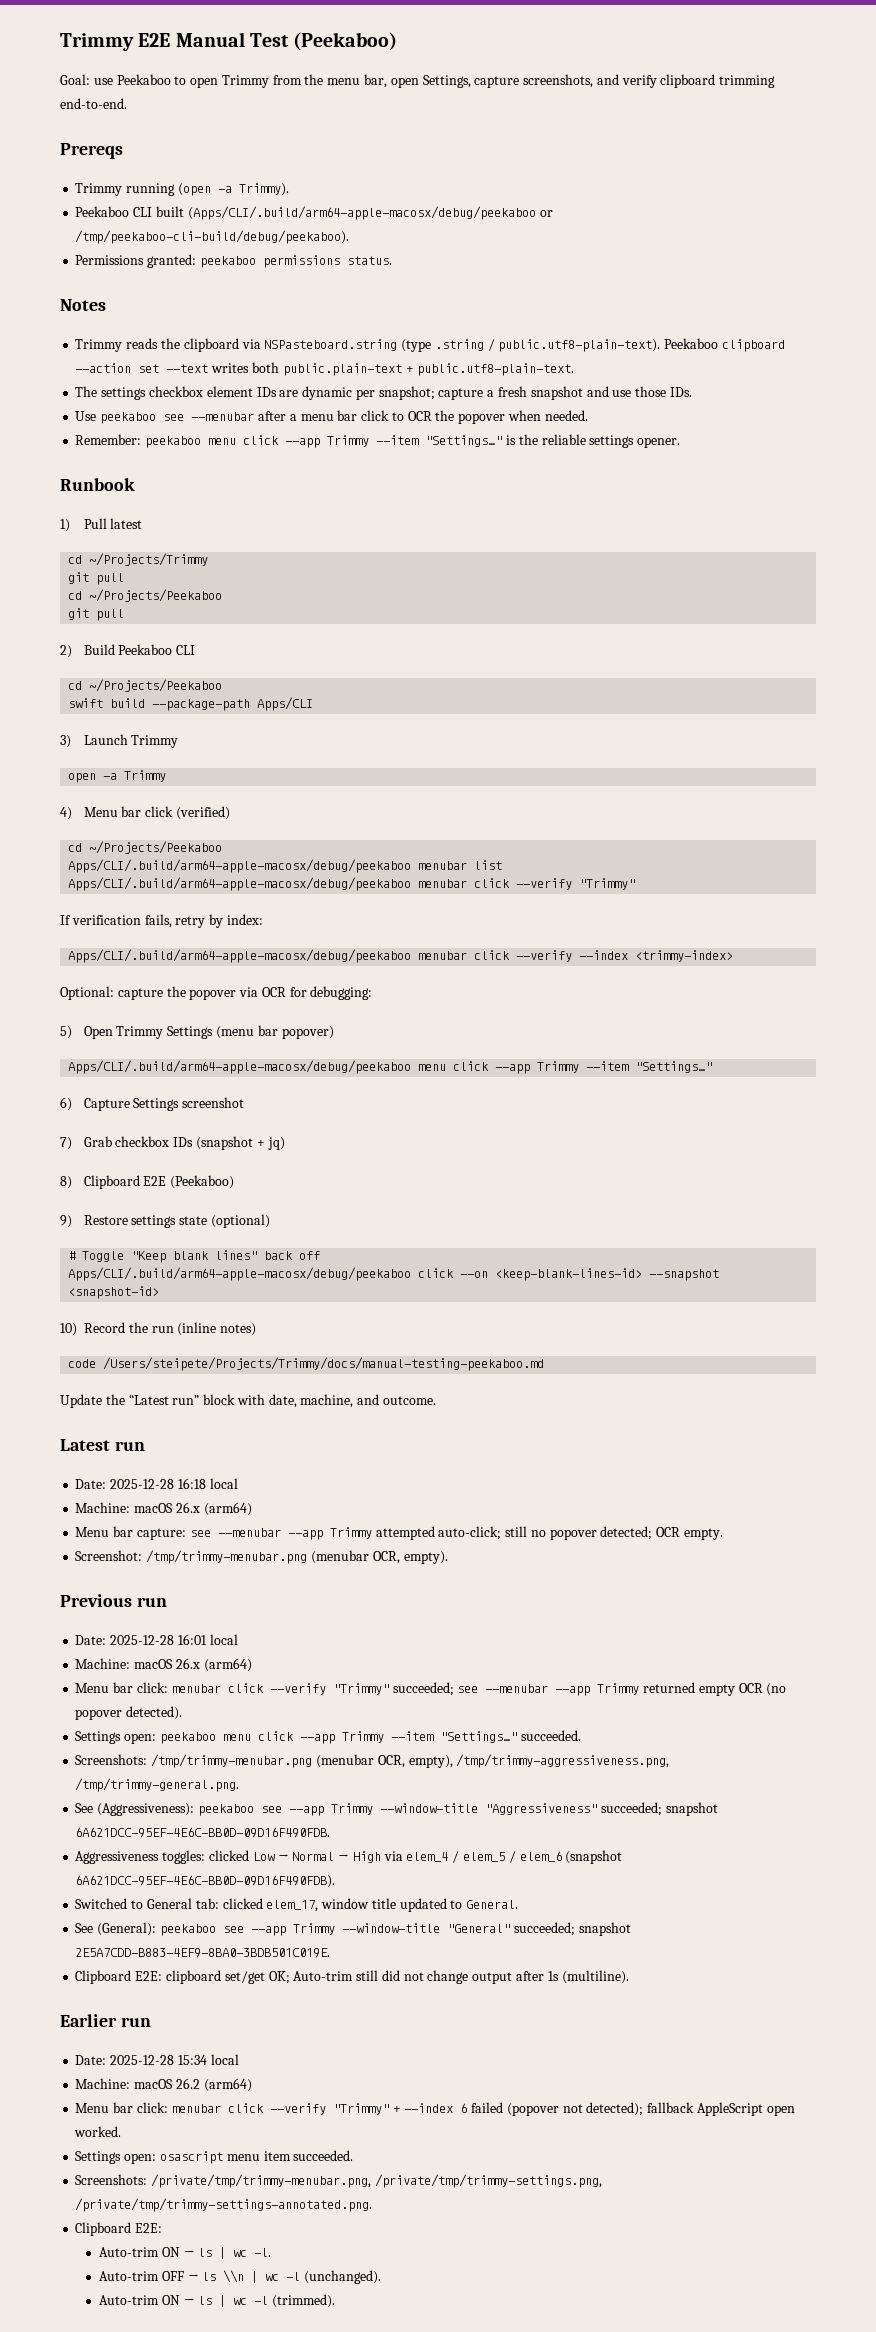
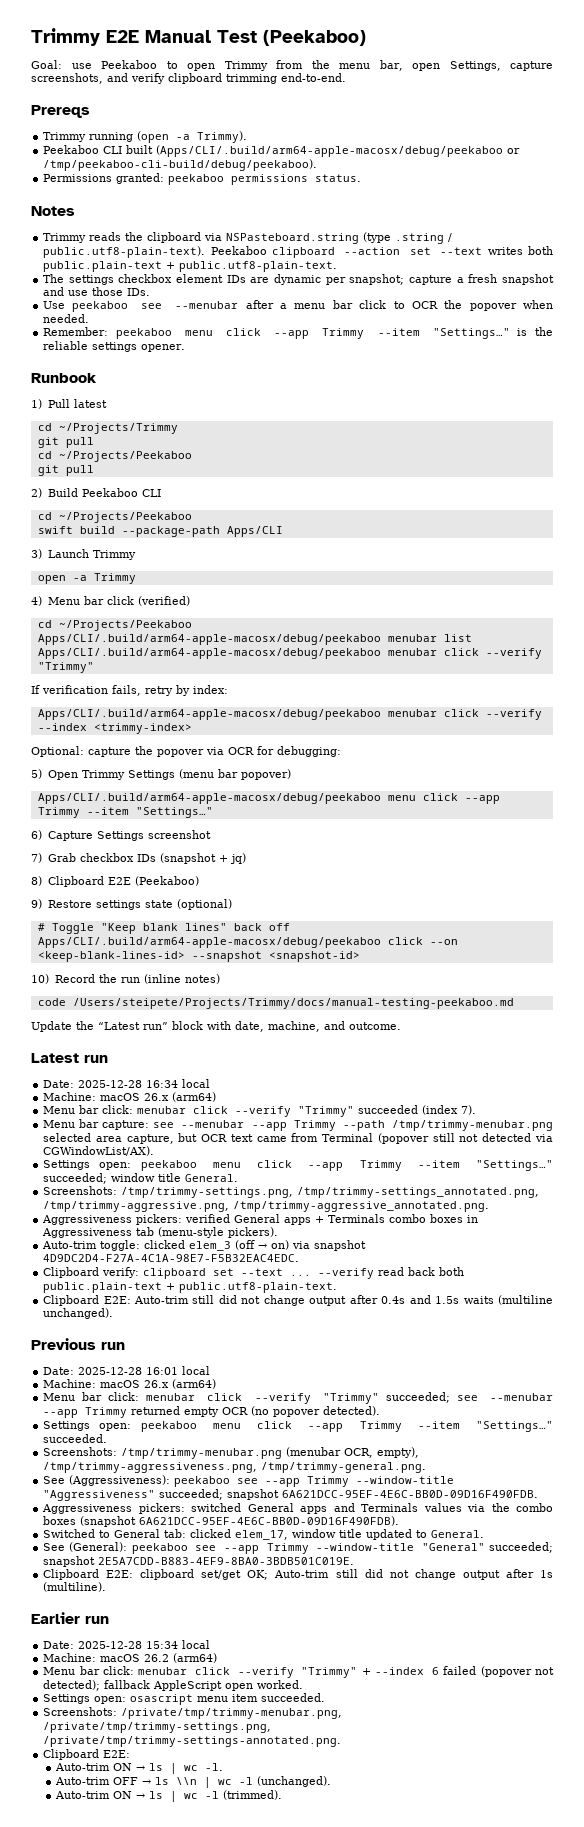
[177,1478,238,1489] [75,1502,252,1516] 16:18 local // Machine: macOS 26.x (arm64) -> [146,1079,211,1088] [43,1092,217,1102] [43,1105,477,1117] 16:34 local // Machine: macOS 26.x (arm64) // Menu bar click: menubar click --verify "Trimmy" succeeded (index 7).
[375,1526,723,1540] [75,1550,448,1564] attempted auto-click; still no popover detected; OCR empty. // Screenshot: /tmp/trimmy-menubar.png (menubar OCR, empty). -> [342,1120,553,1131] [43,1133,553,1144] [43,1146,155,1156] [43,1160,553,1171] [43,1173,239,1184] [43,1186,540,1198] [43,1201,490,1212] [42,1214,479,1225] [42,1227,279,1238] [42,1240,367,1251] [43,1254,300,1262] [43,1267,465,1279] [43,1282,338,1293] [43,1295,553,1306] [43,1308,114,1319] --path /tmp/trimmy-menubar.png selected area capture, but OCR text came from Terminal (popover still not detected via CGWindowList/AX). // Settings open: peekaboo menu click --app Trimmy --item "Settings…" succeeded; window title General. // Screenshots: /tmp/trimmy-settings.png, /tmp/trimmy-settings_annotated.png, /tmp/trimmy-aggressive.png, /tmp/trimmy-aggressive_annotated.png. // Aggressiveness pickers: verified General apps + Terminals combo boxes in Aggressiveness tab (menu-style pickers). // Auto-trim toggle: clicked elem_3 (off → on) via snapshot 4D9DC2D4-F27A-4C1A-98E7-F5B32EAC4EDC. // Clipboard verify: clipboard set --text ... --verify read back both public.plain-text + public.utf8-plain-text. // Clipboard E2E: Auto-trim still did not change output after 0.4s and 1.5s waits (multiline unchanged).
[162,1850,562,1864] toggles: clicked Low → Normal → High via elem_4 / elem_5 / elem_6 -> [138,1503,553,1514] [43,1516,77,1525] pickers: switched General apps and Terminals values via the combo boxes

